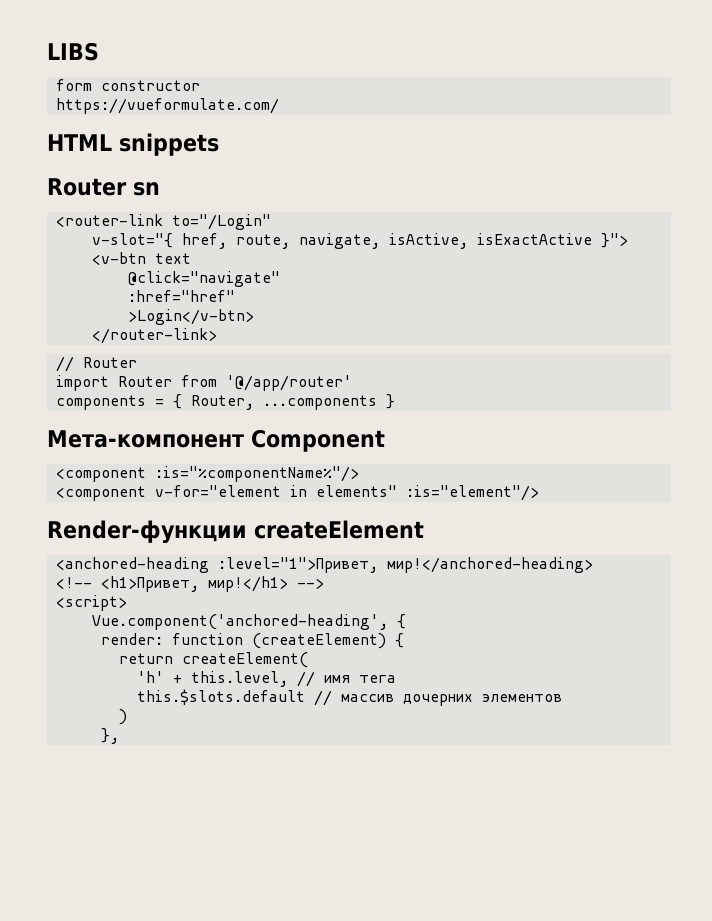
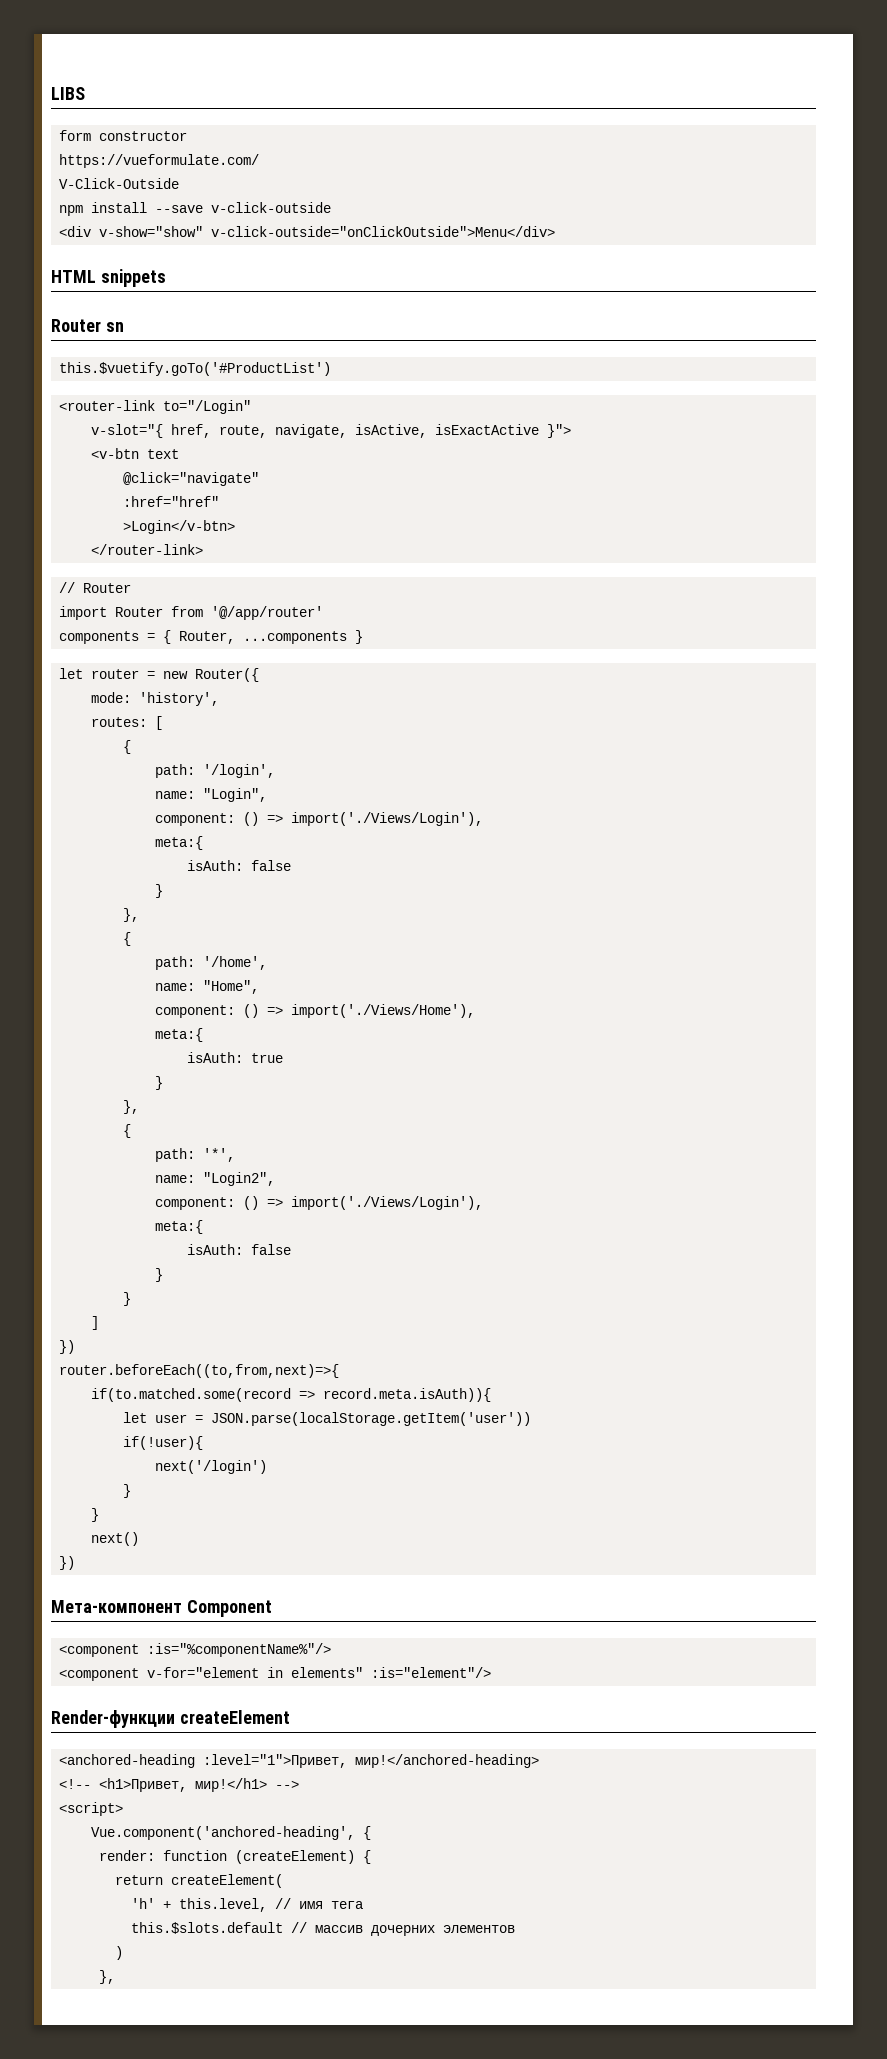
(279, 106) none -> [59,178,180,189] [59,202,332,216] [59,226,556,237] // V-Click-Outside // npm install --save v-click-outside // <div v-show="show" v-click-outside="onClickOutside">Menu</div>
(160, 189) none -> [59,362,332,376] // this.$vuetify.goTo('#ProductList')
(395, 401) none -> [59,668,260,682] [91,692,220,706] [91,716,164,730] [123,740,132,754] [155,764,276,778] [155,788,268,802] [155,812,484,826] [155,836,204,850] [187,860,292,871] [155,884,164,898] [123,908,140,922] [123,932,132,946] [155,956,268,970] [155,980,260,994] [155,1004,476,1018] [155,1028,204,1042] [187,1052,284,1063] [155,1076,164,1090] [123,1100,140,1114] [123,1124,132,1138] [155,1148,236,1162] [155,1172,276,1186] [155,1196,484,1210] [155,1220,204,1234] [187,1244,292,1255] [155,1268,164,1282] [123,1292,132,1306] [91,1316,100,1330] [59,1340,76,1354] [59,1364,340,1378] [91,1388,492,1402] [123,1412,532,1426] [123,1436,204,1450] [155,1460,268,1474] [123,1484,132,1498] [91,1508,100,1522] [91,1532,140,1546] [59,1556,76,1570] // let router = new Router({ // mode: 'history', // routes: [ // { // path: '/login', // name: "Login", // component: () => import('./Views/Login'), // meta:{ // isAuth: false // } // }, // { // path: '/home', // name: "Home", // component: () => import('./Views/Home'), // meta:{ // isAuth: true // } // }, // { // path: '*', // name: "Login2", // component: () => import('./Views/Login'), // meta:{ // isAuth: false // } // } // ] // }) // router.beforeEach((to,from,next)=>{ // if(to.matched.some(record => record.meta.isAuth)){ // let user = JSON.parse(localStorage.getItem('user')) // if(!user){ // next('/login') // } // } // next() // })

